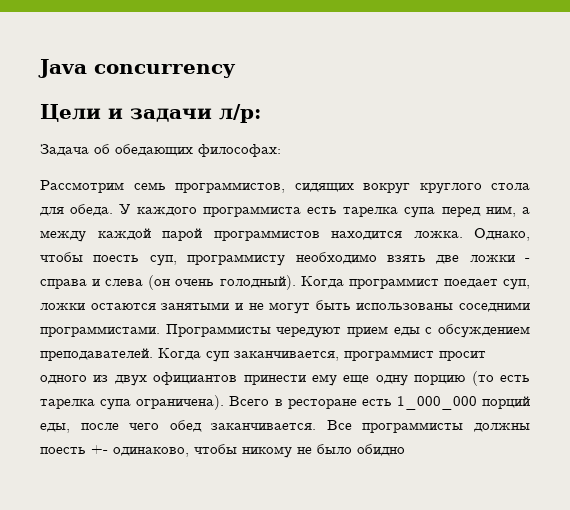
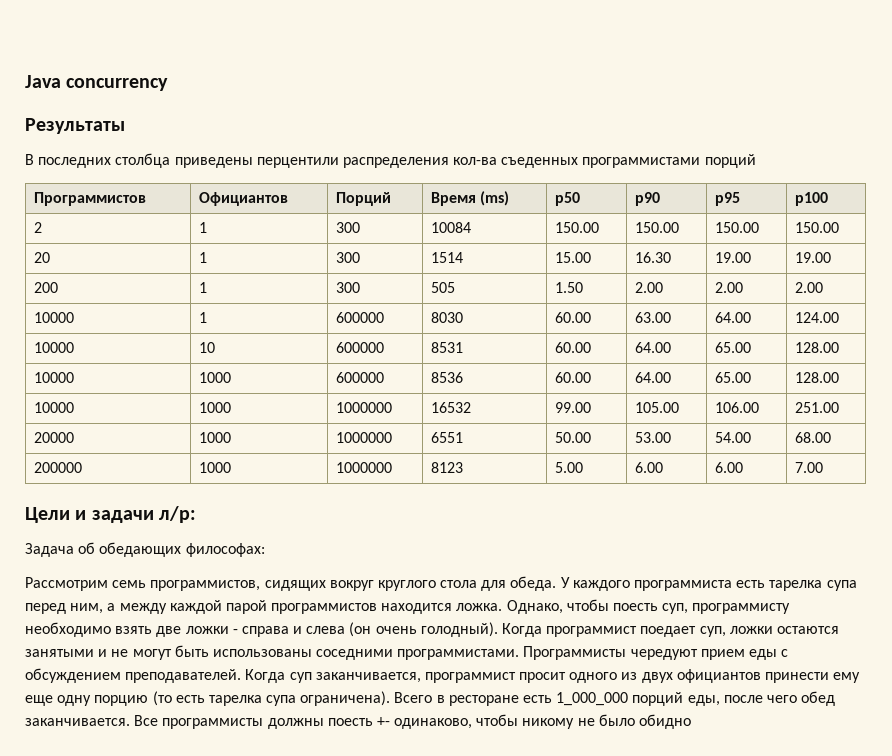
(236, 71) none -> [25,118,125,134] [25,153,756,168] [34,192,147,206] [199,192,289,206] [336,192,392,206] [431,191,510,206] [555,192,581,206] [635,192,661,206] [715,192,741,206] [795,192,829,206] [34,222,43,233] [199,222,208,233] [336,222,361,233] [431,222,472,233] [555,222,600,233] [635,222,680,233] [715,222,760,233] [795,222,840,233] [34,252,51,263] [199,252,208,263] [336,252,361,263] [431,252,464,263] [555,252,592,263] [635,252,672,263] [715,252,752,263] [795,252,832,263] [34,282,59,293] [199,282,208,293] [336,282,361,293] [431,282,456,293] [555,282,584,293] [635,282,664,293] [715,282,744,293] [795,282,824,293] [34,312,75,323] [199,312,208,323] [336,312,385,323] [431,312,464,323] [555,312,592,323] [635,312,672,323] [715,312,752,323] [795,312,840,323] [34,342,75,353] [199,342,216,353] [336,342,385,353] [431,342,464,353] [555,342,592,353] [635,342,672,353] [715,342,752,353] [795,342,840,353] [34,372,75,383] [199,372,232,383] [336,372,385,383] [431,372,464,383] [555,372,592,383] [635,372,672,383] [715,372,752,383] [795,372,840,383] [34,402,75,413] [199,402,232,413] [336,402,393,413] [431,402,472,413] [555,402,592,413] [635,402,680,413] [715,402,760,413] [795,402,840,413] [34,432,75,443] [199,432,232,443] [336,432,393,443] [431,432,464,443] [555,432,592,443] [635,432,672,443] [715,432,752,443] [795,432,832,443] [34,462,83,473] [199,462,232,473] [336,462,393,473] [431,462,464,473] [555,462,584,473] [635,462,664,473] [715,462,744,473] [795,462,824,473] // Результаты // В последних столбца приведены перцентили распределения кол-ва съеденных программистами порций // Программистов | Официантов | Порций | Время (ms) | p50 | p90 | p95 | p100 // 2 | 1 | 300 | 10084 | 150.00 | 150.00 | 150.00 | 150.00 // 20 | 1 | 300 | 1514 | 15.00 | 16.30 | 19.00 | 19.00 // 200 | 1 | 300 | 505 | 1.50 | 2.00 | 2.00 | 2.00 // 10000 | 1 | 600000 | 8030 | 60.00 | 63.00 | 64.00 | 124.00 // 10000 | 10 | 600000 | 8531 | 60.00 | 64.00 | 65.00 | 128.00 // 10000 | 1000 | 600000 | 8536 | 60.00 | 64.00 | 65.00 | 128.00 // 10000 | 1000 | 1000000 | 16532 | 99.00 | 105.00 | 106.00 | 251.00 // 20000 | 1000 | 1000000 | 6551 | 50.00 | 53.00 | 54.00 | 68.00 // 200000 | 1000 | 1000000 | 8123 | 5.00 | 6.00 | 6.00 | 7.00

